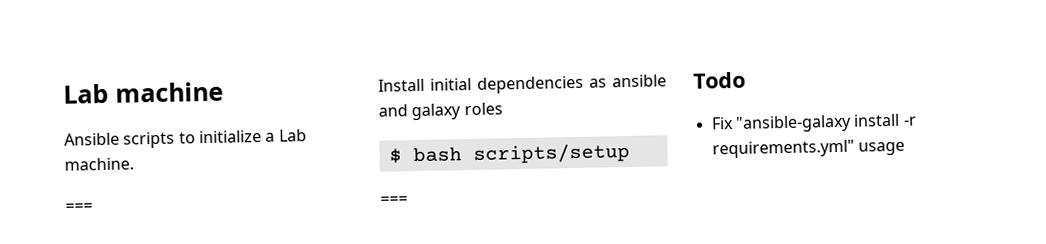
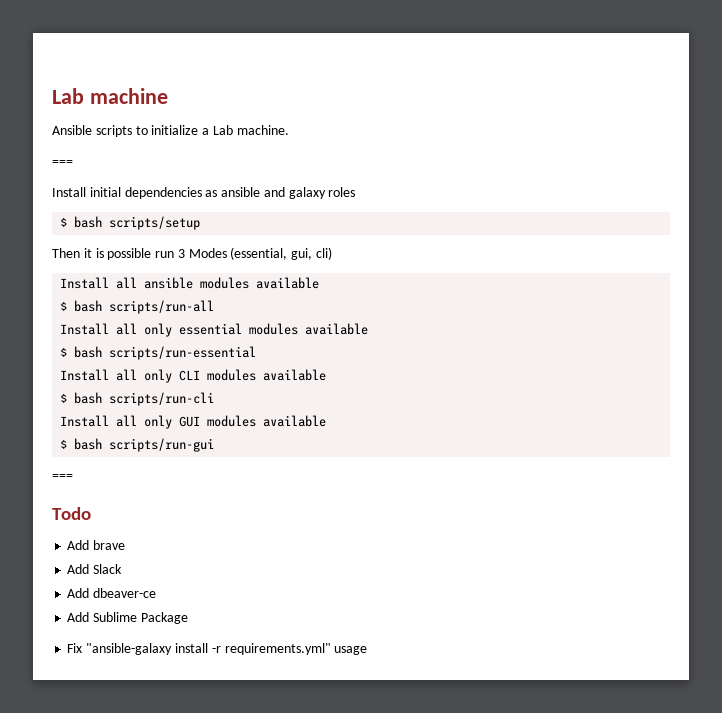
[380,195,408,205] [693,71,746,89] === // Todo -> [52,247,333,260] [60,277,320,289] [60,300,215,314] [60,323,369,337] [60,346,257,360] [60,369,327,383] [60,392,215,406] [60,415,327,429] [60,438,215,452] [52,474,73,480] [52,507,91,520] [67,540,126,550] [67,564,123,574] [67,588,157,598] [67,612,188,624] Then it is possible run 3 Modes (essential, gui, cli) // Install all ansible modules available // $ bash scripts/run-all // Install all only essential modules available // $ bash scripts/run-essential // Install all only CLI modules available // $ bash scripts/run-cli // Install all only GUI modules available // $ bash scripts/run-gui // === // Todo // Add brave // Add Slack // Add dbeaver-ce // Add Sublime Package

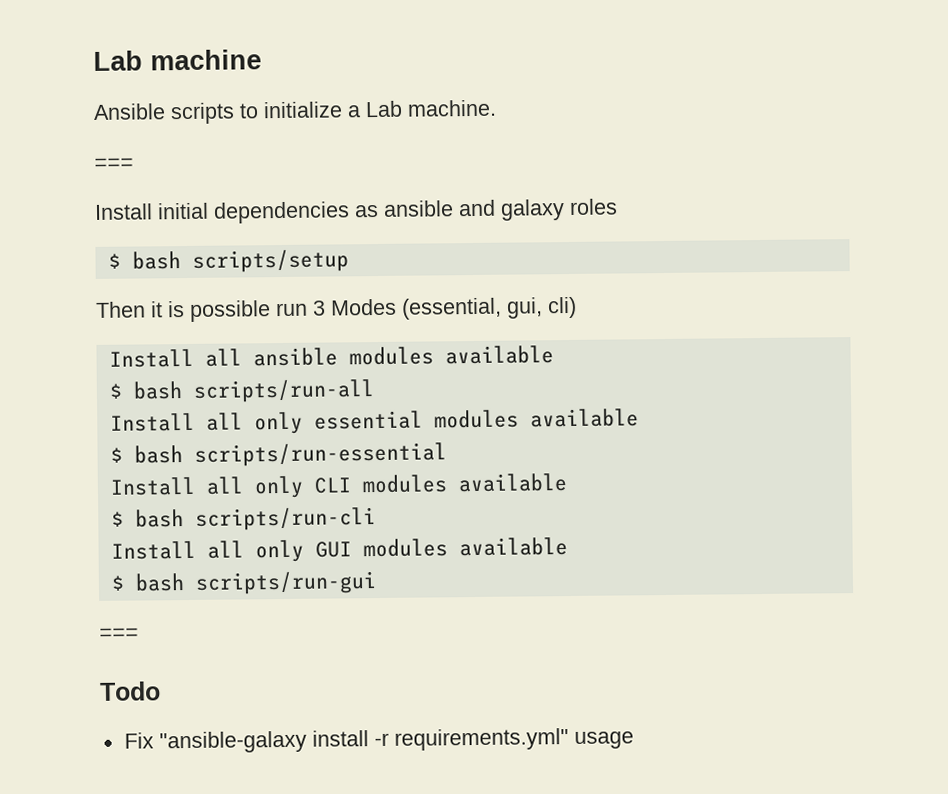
[67,540,126,550] [67,564,123,574] [67,588,157,598] [67,612,188,624] // Add brave // Add Slack // Add dbeaver-ce // Add Sublime Package -> (161, 691) none

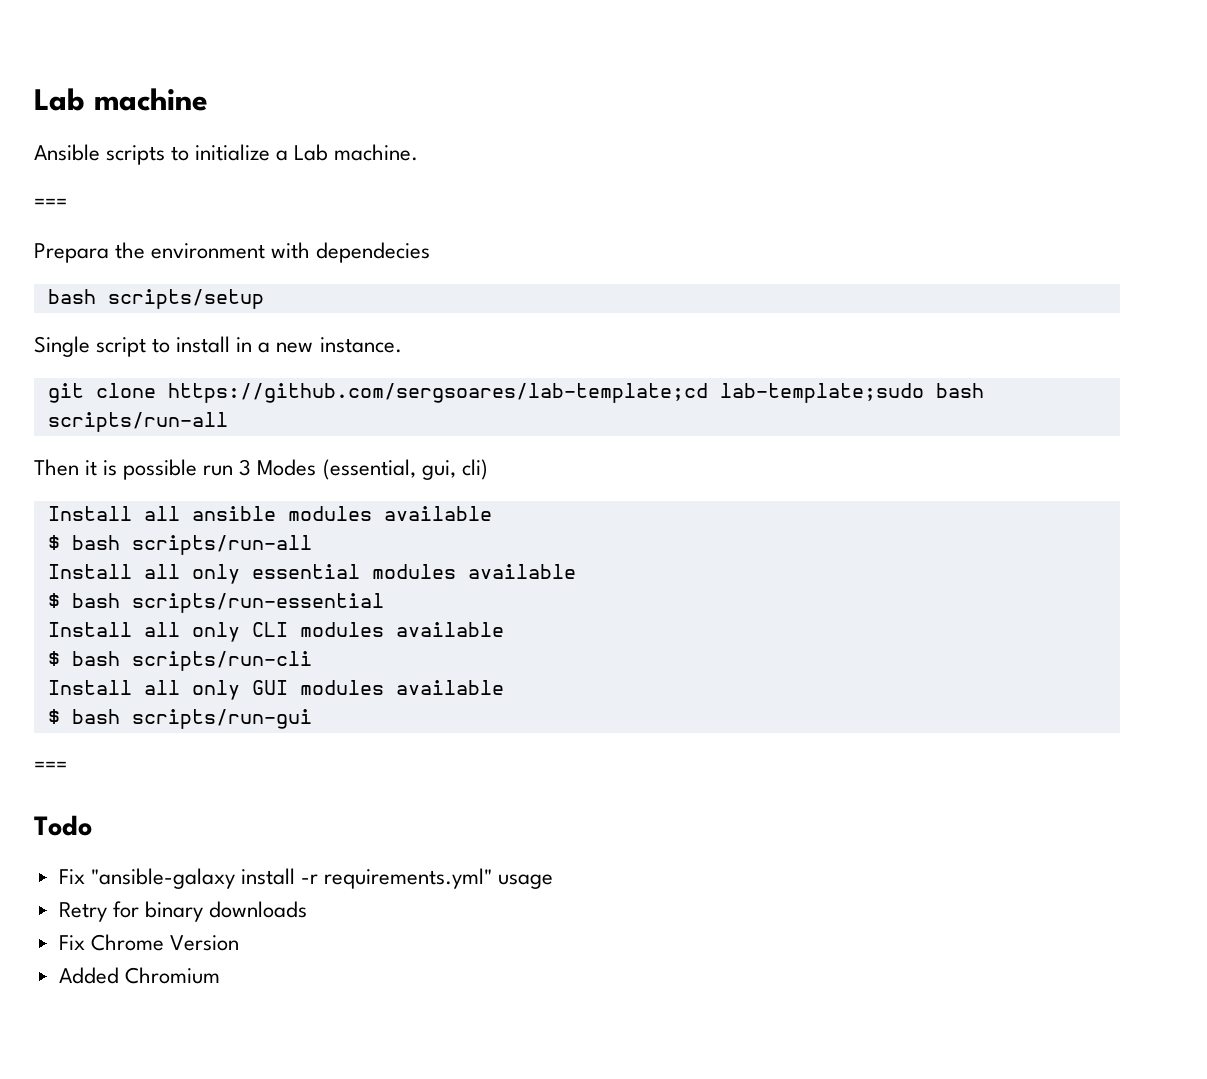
[94,198,618,224] [107,249,349,273] Install initial dependencies as ansible and galaxy roles // $ bash scripts/setup -> [34,242,431,263] [47,289,264,309] [34,336,402,357] [47,383,984,403] [47,412,228,432] Prepara the environment with dependecies // bash scripts/setup // Single script to install in a new instance. // git clone https://github.com/sergsoares/lab-template;cd lab-template;sudo bash scripts/run-all
(634, 740) none -> [58,901,307,922] [58,934,239,951] [58,967,220,984] // Retry for binary downloads // Fix Chrome Version // Added Chromium

